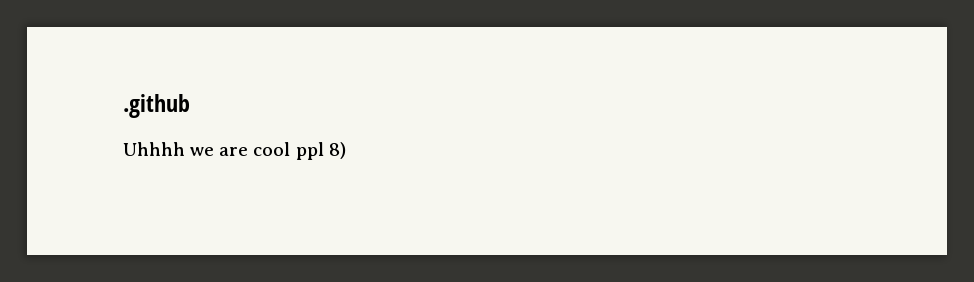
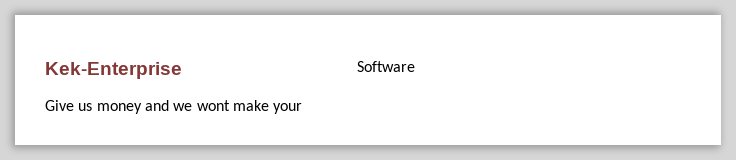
[123,94,190,118] [123,142,346,160] .github // Uhhhh we are cool ppl 8) -> [45,62,182,79] [45,100,303,114] [357,61,415,72] Kek-Enterprise // Give us money and we wont make your Software

